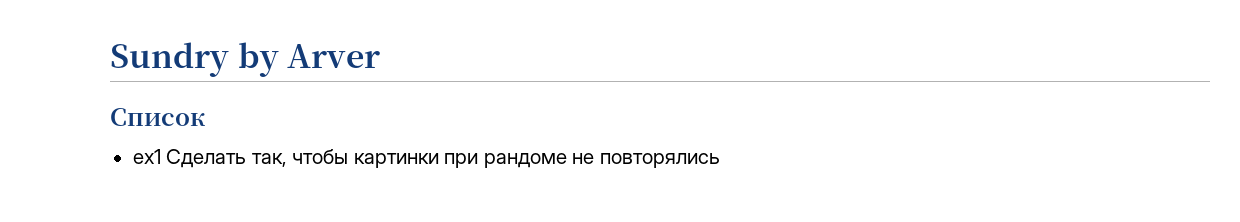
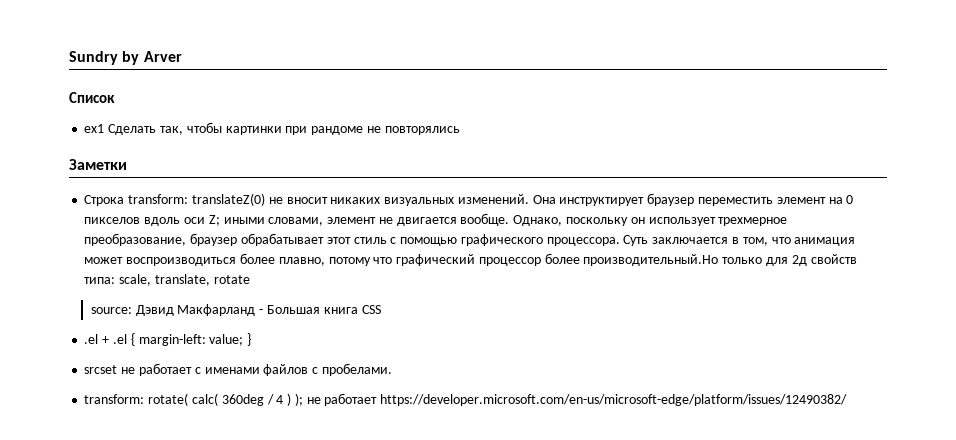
(720, 160) none -> [69,159,127,170] [84,193,854,206] [84,213,788,226] [84,233,856,246] [84,253,857,266] [84,274,250,286] [90,304,381,316] [84,333,252,346] [84,363,392,376] [84,393,848,406] // Заметки // Строка transform: translateZ(0) не вносит никаких визуальных изменений. Она инструктирует браузер переместить элемент на 0 пикселов вдоль оси Z; иными словами, элемент не двигается вообще. Однако, поскольку он использует трехмерное преобразование, браузер обрабатывает этот стиль с помощью графического процессора. Суть заключается в том, что анимация может воспроизводиться более плавно, потому что графический процессор более производительный.Но только для 2д свойств типа: scale, translate, rotate // source: Дэвид Макфарланд - Большая книга CSS // .el + .el { margin-left: value; } // srcset не работает с именами файлов с пробелами. // transform: rotate( calc( 360deg / 4 ) ); не работает https://developer.microsoft.com/en-us/microsoft-edge/platform/issues/12490382/

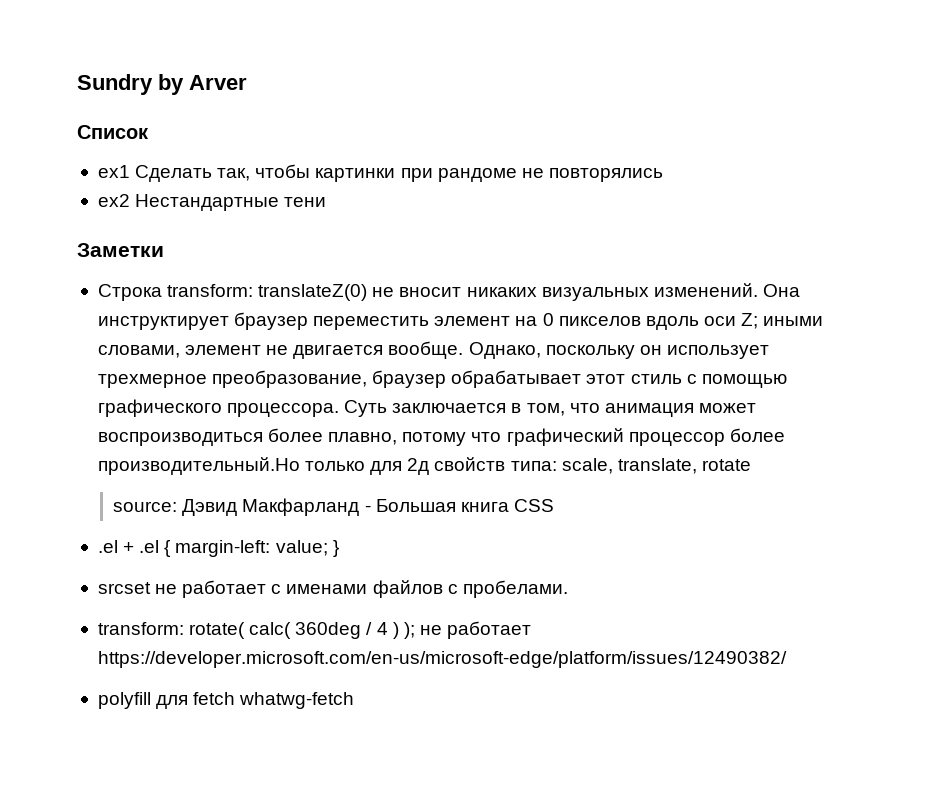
(460, 130) none -> [97,194,327,211] // ex2 Нестандартные тени
(848, 400) none -> [97,692,355,709] // polyfill для fetch whatwg-fetch

